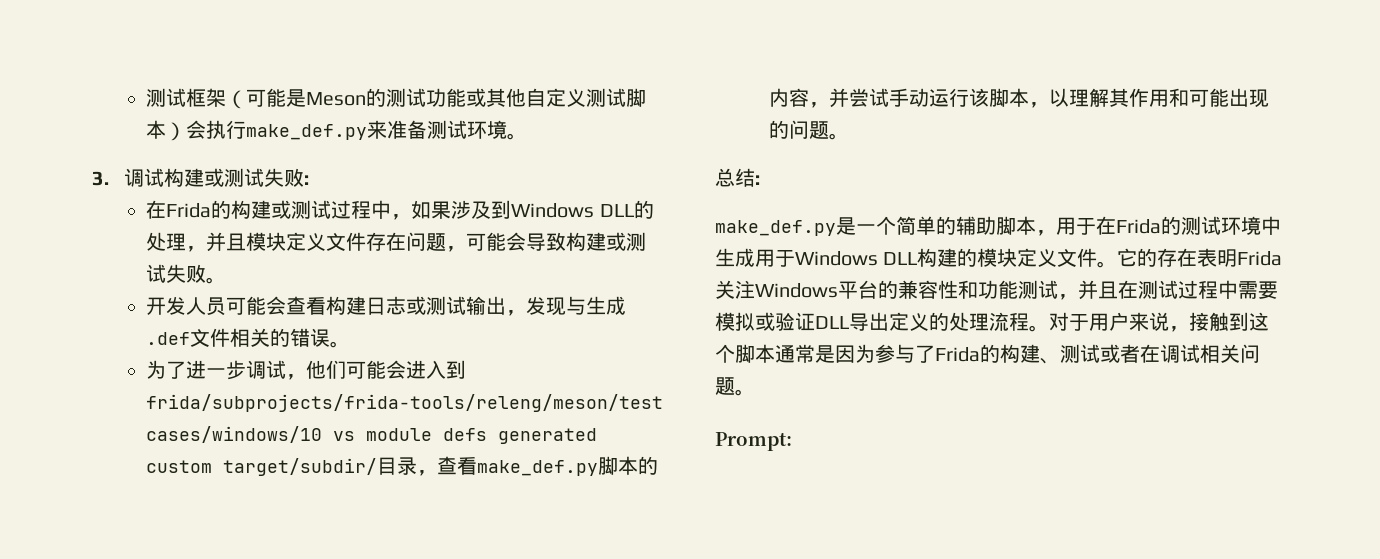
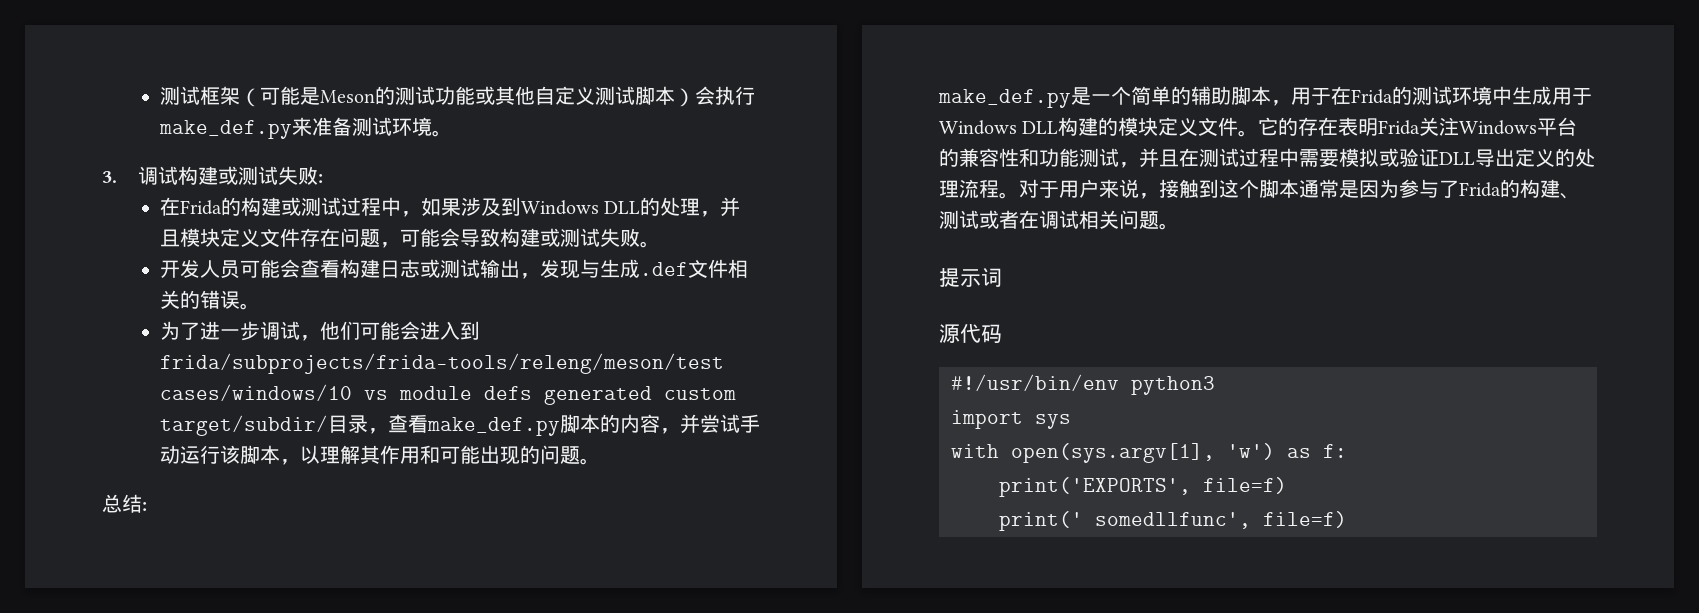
[715,432,792,451] Prompt: -> [939,268,1002,287] [939,324,1002,343] [951,374,1215,395] [951,410,1071,429] [951,443,1347,463] [999,477,1287,497] [999,511,1347,531] 提示词 // 源代码 // #!/usr/bin/env python3 // import sys // with open(sys.argv[1], 'w') as f: // print('EXPORTS', file=f) // print(' somedllfunc', file=f)

